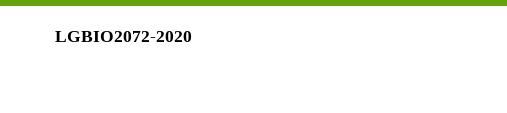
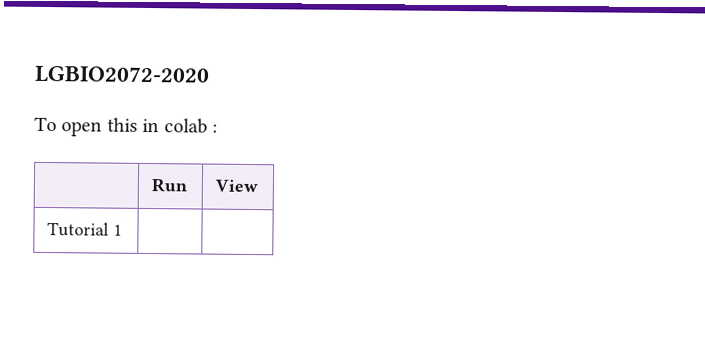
(192, 36) none -> [34,116,219,137] [151,178,188,193] [215,179,259,193] [47,222,123,237] // To open this in colab : // | Run | View // Tutorial 1 | |

